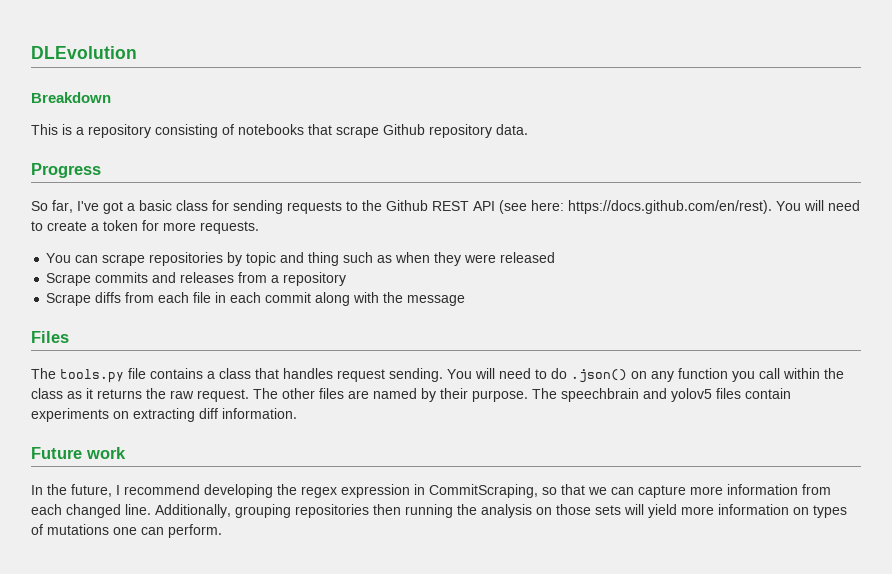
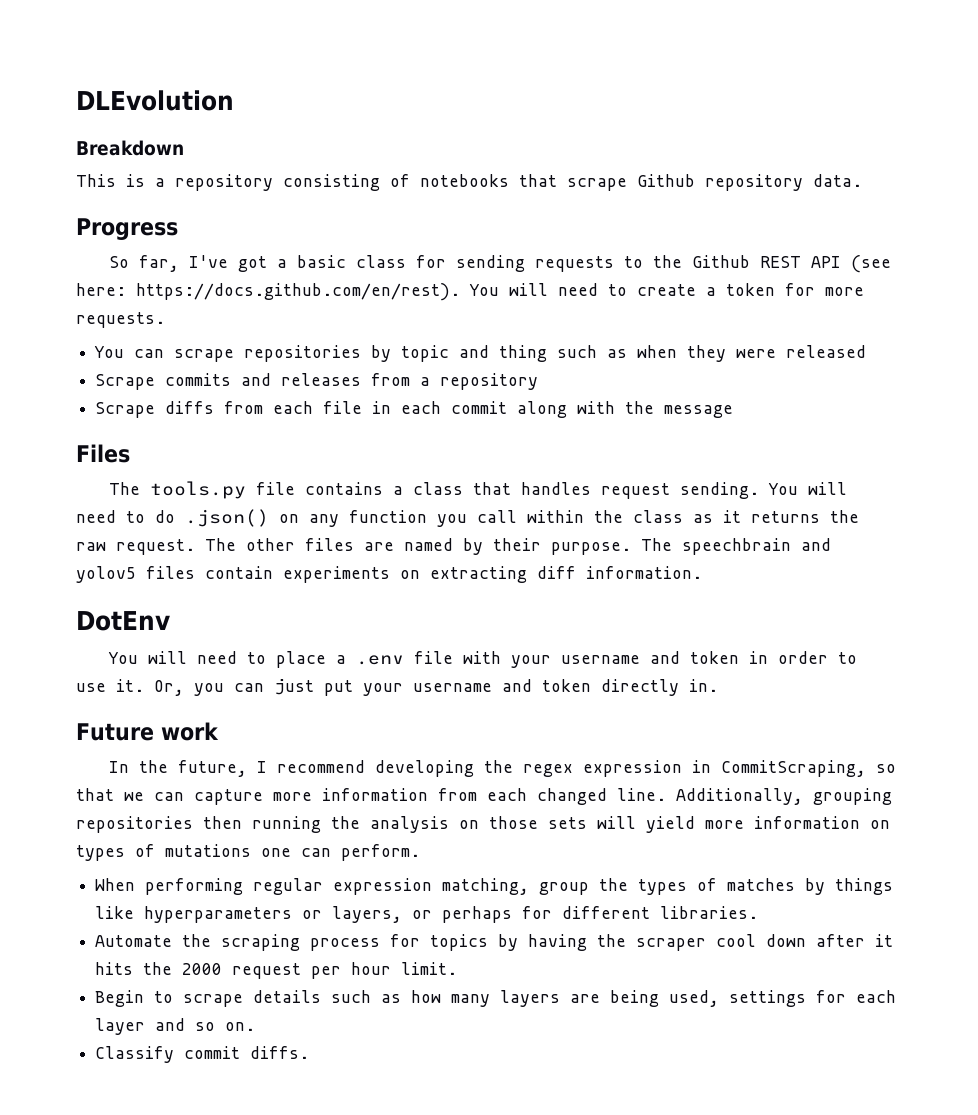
(297, 413) none -> [76,611,170,631] [108,651,858,668] [76,679,718,696] // DotEnv // You will need to place a .env file with your username and token in order to use it. Or, you can just put your username and token directly in.
(222, 531) none -> [95,878,894,895] [95,906,759,923] [95,934,894,951] [95,962,458,979] [95,990,897,1007] [95,1018,256,1035] [95,1046,310,1063] // When performing regular expression matching, group the types of matches by things like hyperparameters or layers, or perhaps for different libraries. // Automate the scraping process for topics by having the scraper cool down after it hits the 2000 request per hour limit. // Begin to scrape details such as how many layers are being used, settings for each layer and so on. // Classify commit diffs.

